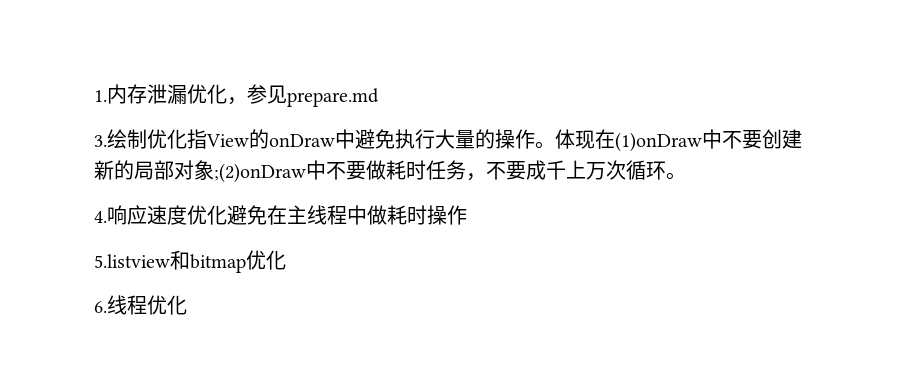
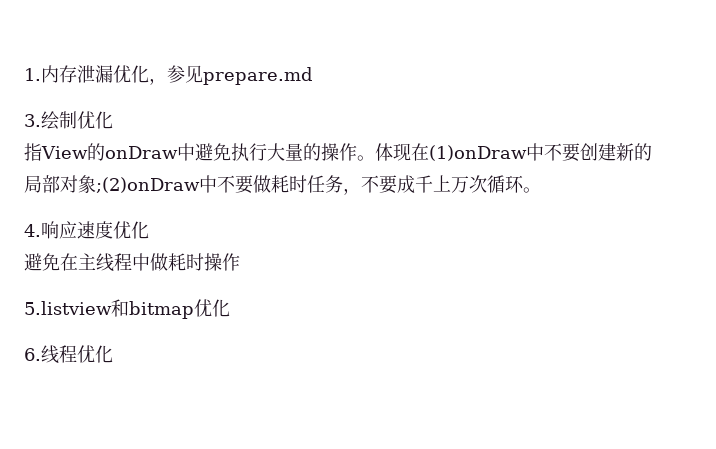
(187, 139) none -> (113, 120) //
(227, 215) none -> (149, 230) //

